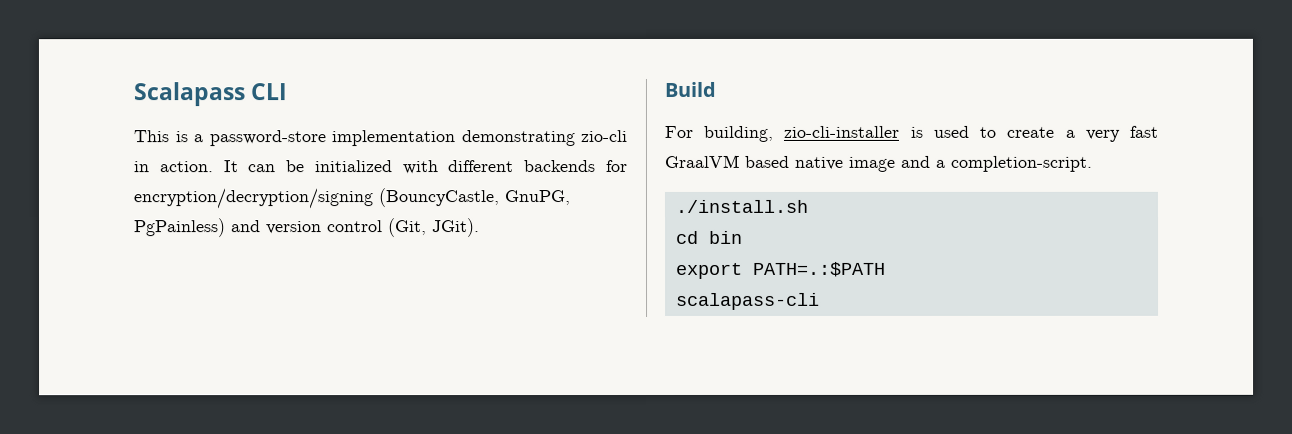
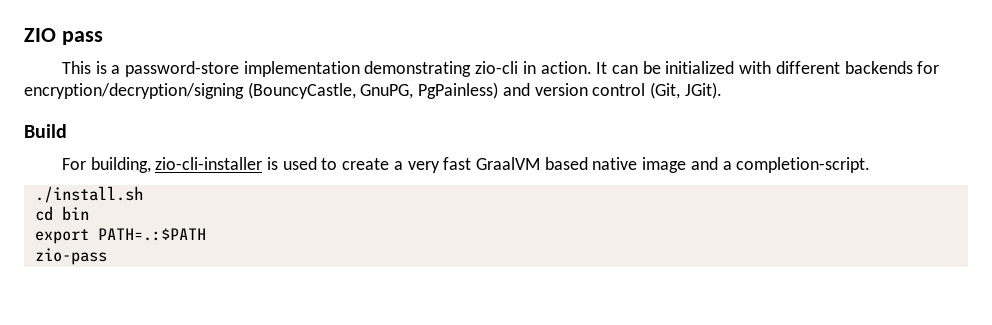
[133,82,288,107] Scalapass CLI -> [24,28,103,45] ZIO pass
[675,292,820,310] scalapass-cli -> [34,248,107,265] zio-pass

